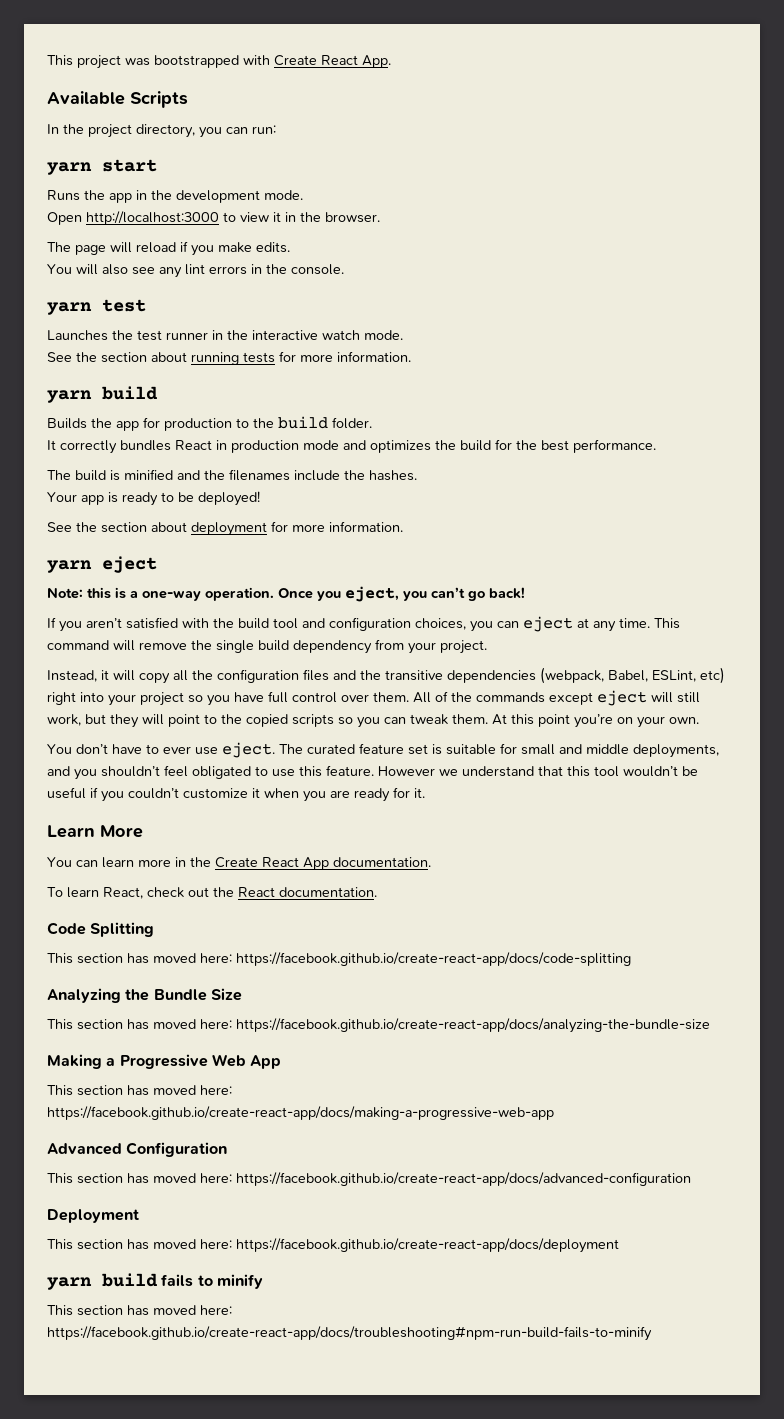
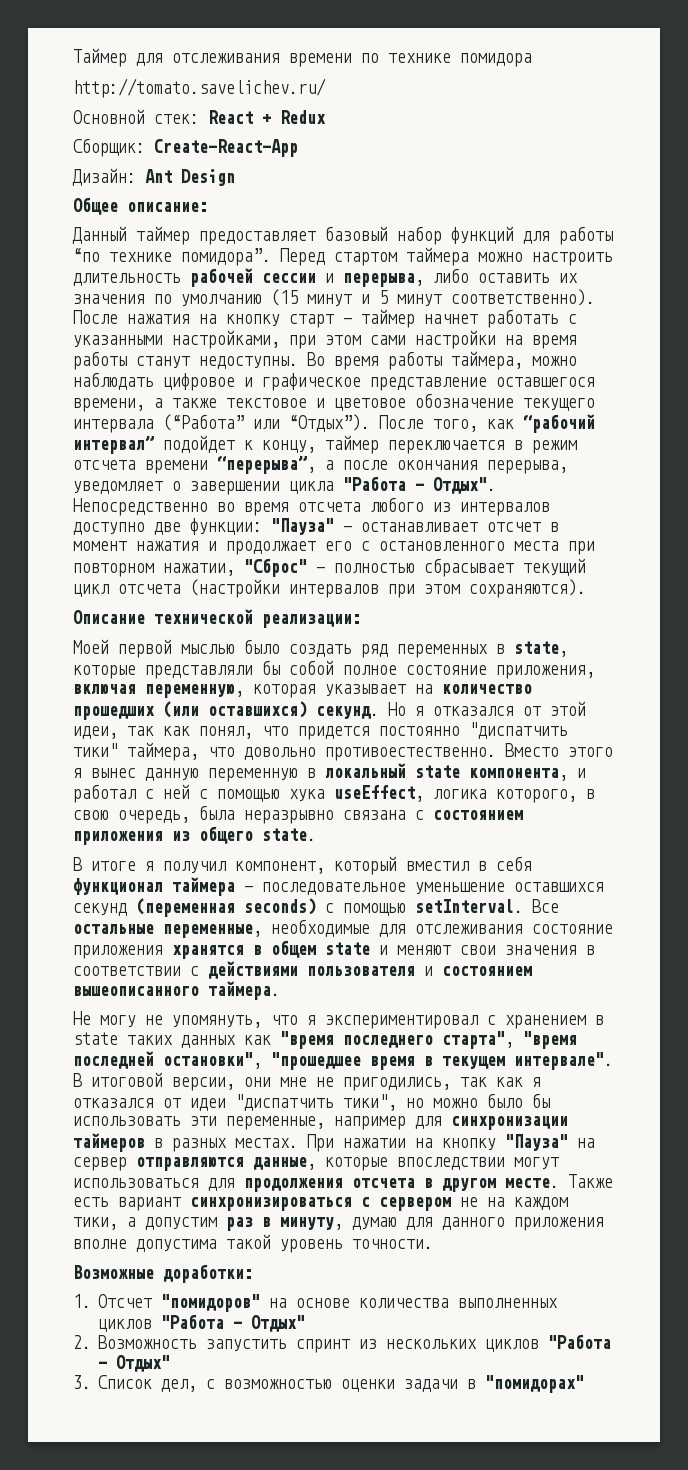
[47,55,391,69] [47,91,188,108] [47,124,276,138] [47,159,157,175] [47,190,303,203] [47,211,380,225] [47,241,290,256] [47,264,344,278] [47,299,146,315] [47,330,403,341] [47,351,411,365] [47,386,158,403] [47,416,372,431] [47,439,656,454] [47,469,417,481] [47,491,260,506] [47,521,403,536] [47,556,157,573] [47,586,525,602] [47,616,680,632] [47,639,487,654] [47,667,725,684] [47,690,700,706] [47,714,699,728] [47,742,719,758] [47,765,698,780] [47,787,425,802] [47,825,143,838] [47,857,431,870] [47,887,377,899] [47,922,155,937] [47,952,631,966] [47,988,242,1003] [47,1018,710,1033] [47,1054,282,1069] [47,1085,232,1096] [47,1106,554,1120] [47,1142,228,1157] [47,1172,691,1186] [47,1209,139,1223] [47,1238,619,1253] [47,1273,263,1290] [47,1305,232,1316] [47,1326,652,1341] This project was bootstrapped with Create React App. // Available Scripts // In the project directory, you can run: // yarn start // Runs the app in the development mode. // Open http://localhost:3000 to view it in the browser. // The page will reload if you make edits. // You will also see any lint errors in the console. // yarn test // Launches the test runner in the interactive watch mode. // See the section about running tests for more information. // yarn build // Builds the app for production to the build folder. // It correctly bundles React in production mode and optimizes the build for the best performance. // The build is minified and the filenames include the hashes. // Your app is ready to be deployed! // See the section about deployment for more information. // yarn eject // Note: this is a one-way operation. Once you eject, you can’t go back! // If you aren’t satisfied with the build tool and configuration choices, you can eject at any time. This command will remove the single build dependency from your project. // Instead, it will copy all the configuration files and the transitive dependencies (webpack, Babel, ESLint, etc) right into your project so you have full control over them. All of the commands except eject will still work, but they will point to the copied scripts so you can tweak them. At this point you’re on your own. // You don’t have to ever use eject. The curated feature set is suitable for small and middle deployments, and you shouldn’t feel obligated to use this feature. However we understand that this tool wouldn’t be useful if you couldn’t customize it when you are ready for it. // Learn More // You can learn more in the Create React App documentation. // To learn React, check out the React documentation. // Code Splitting // This section has moved here: https://facebook.github.io/create-react-app/docs/code-splitting // Analyzing the Bundle Size // This section has moved here: https://facebook.github.io/create-react-app/docs/analyzing-the-bundle-size // Making a Progressive Web App // This section has moved here: https://facebook.github.io/create-react-app/docs/making-a-progressive-web-app // Advanced Configuration // This section has moved here: https://facebook.github.io/create-react-app/docs/advanced-configuration // Deployment // This section has moved here: https://facebook.github.io/create-react-app/docs/deployment // yarn build fails to minify // This section has moved here: https://facebook.github.io/create-react-app/docs/troubleshooting#npm-run-build-fails-to-minify -> [73,48,532,67] [73,78,326,98] [73,109,326,124] [73,138,298,157] [72,168,235,186] [73,197,208,215] [72,226,613,245] [73,247,613,266] [73,268,578,287] [73,289,595,307] [73,309,577,328] [73,330,577,349] [73,351,577,370] [73,372,595,391] [73,393,595,412] [73,414,595,433] [73,435,577,454] [73,456,568,474] [73,476,496,495] [73,497,550,516] [73,518,559,535] [73,541,595,555] [73,558,586,577] [73,579,586,598] [73,609,361,628] [73,639,568,658] [73,660,595,679] [73,684,532,698] [73,701,586,720] [73,722,568,740] [73,742,613,761] [73,763,586,782] [73,784,595,803] [73,805,523,824] [73,826,316,845] [73,856,532,875] [73,877,604,896] [73,898,559,917] [73,919,613,938] [73,940,595,959] [73,961,532,979] [73,981,280,1000] [73,1011,604,1029] [73,1031,577,1049] [73,1051,613,1070] [73,1072,541,1091] [73,1093,550,1111] [73,1116,568,1130] [73,1133,595,1152] [73,1157,559,1171] [73,1174,613,1192] [73,1197,568,1211] [73,1217,604,1231] [73,1234,433,1253] [73,1264,253,1283] [73,1294,558,1312] [98,1314,305,1332] [73,1334,611,1353] [98,1355,170,1372] [73,1375,584,1393] Таймер для отслеживания времени по технике помидора // http://tomato.savelichev.ru/ // Основной стек: React + Redux // Сборщик: Create-React-App // Дизайн: Ant Design // Общее описание: // Данный таймер предоставляет базовый набор функций для работы “по технике помидора”. Перед стартом таймера можно настроить длительность рабочей сессии и перерыва, либо оставить их значения по умолчанию (15 минут и 5 минут соответственно). После нажатия на кнопку старт - таймер начнет работать с указанными настройками, при этом сами настройки на время работы станут недоступны. Во время работы таймера, можно наблюдать цифровое и графическое представление оставшегося времени, а также текстовое и цветовое обозначение текущего интервала (“Работа” или “Отдых”). После того, как “рабочий интервал” подойдет к концу, таймер переключается в режим отсчета времени “перерыва”, а после окончания перерыва, уведомляет о завершении цикла "Работа - Отдых". Непосредственно во время отсчета любого из интервалов доступно две функции: "Пауза" - останавливает отсчет в момент нажатия и продолжает его с остановленного места при повторном нажатии, "Сброс" - полностью сбрасывает текущий цикл отсчета (настройки интервалов при этом сохраняются). // Описание технической реализации: // Моей первой мыслью было создать ряд переменных в state, которые представляли бы собой полное состояние приложения, включая переменную, которая указывает на количество прошедших (или оставшихся) секунд. Но я отказался от этой идеи, так как понял, что придется постоянно "диспатчить тики" таймера, что довольно противоестественно. Вместо этого я вынес данную переменную в локальный state компонента, и работал с ней с помощью хука useEffect, логика которого, в свою очередь, была неразрывно связана с состоянием приложения из общего state. // В итоге я получил компонент, который вместил в себя функционал таймера - последовательное уменьшение оставшихся секунд (переменная seconds) с помощью setInterval. Все остальные переменные, необходимые для отслеживания состояние приложения хранятся в общем state и меняют свои значения в соответствии с действиями пользователя и состоянием вышеописанного таймера. // Не могу не упомянуть, что я экспериментировал с хранением в state таких данных как "время последнего старта", "время последней остановки", "прошедшее время в текущем интервале". В итоговой версии, они мне не пригодились, так как я отказался от идеи "диспатчить тики", но можно было бы использовать эти переменные, например для синхронизации таймеров в разных местах. При нажатии на кнопку "Пауза" на сервер отправляются данные, которые впоследствии могут использоваться для продолжения отсчета в другом месте. Также есть вариант синхронизироваться с сервером не на каждом тики, а допустим раз в минуту, думаю для данного приложения вполне допустима такой уровень точности. // Возможные доработки: // 1. Отсчет "помидоров" на основе количества выполненных циклов "Работа - Отдых" // 2. Возможность запустить спринт из нескольких циклов "Работа - Отдых" // 3. Список дел, с возможностью оценки задачи в "помидорах"

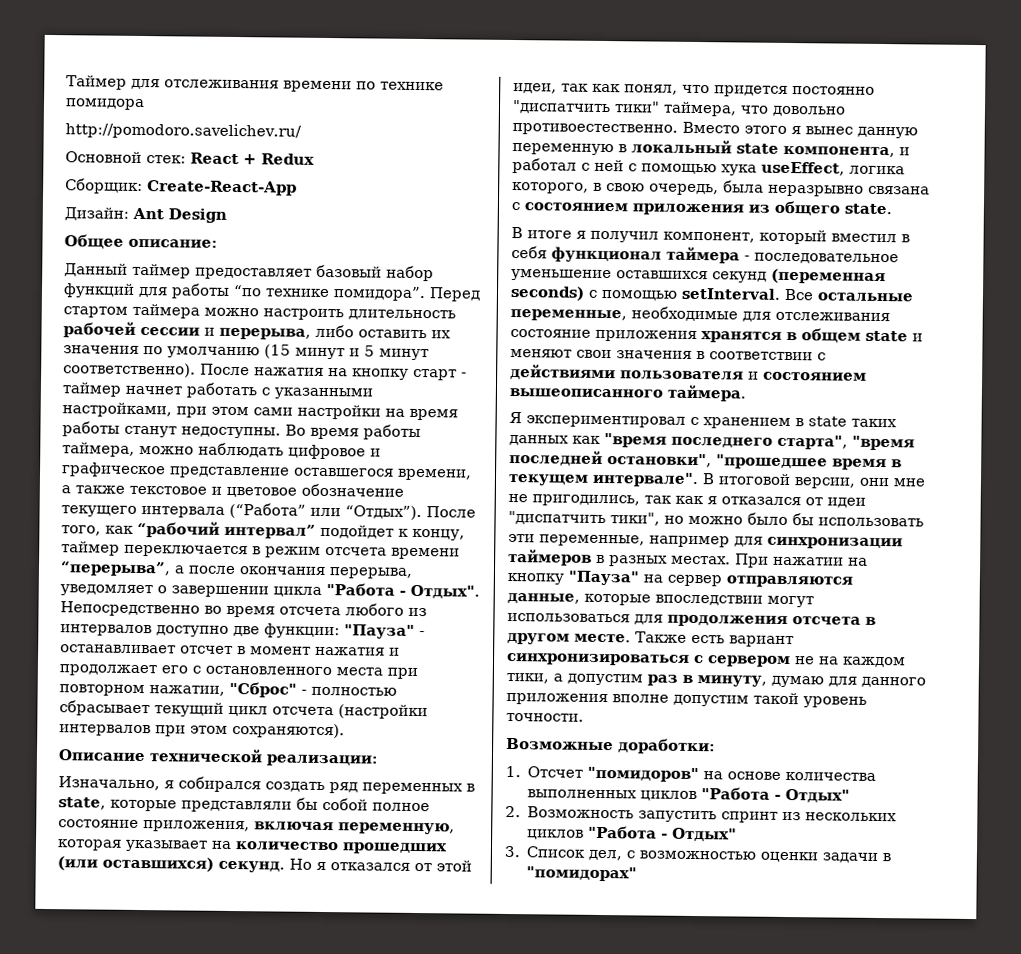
[73,78,326,98] http://tomato.savelichev.ru/ -> [65,122,302,140] http://pomodoro.savelichev.ru/
[73,639,280,658] Моей первой мыслью было -> [58,776,261,793] Изначально, я собирался
[73,1011,316,1028] Не могу не упомянуть, что я -> [509,411,522,424] Я
[136,1239,217,1252] допустима -> [673,694,749,707] допустим

